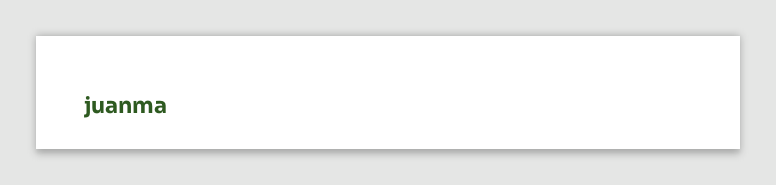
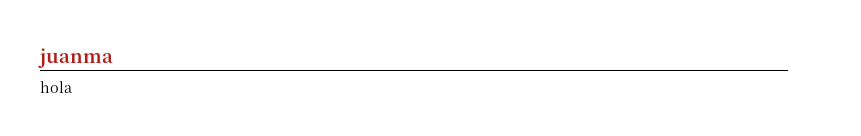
(167, 107) none -> [40,81,72,93] // hola

